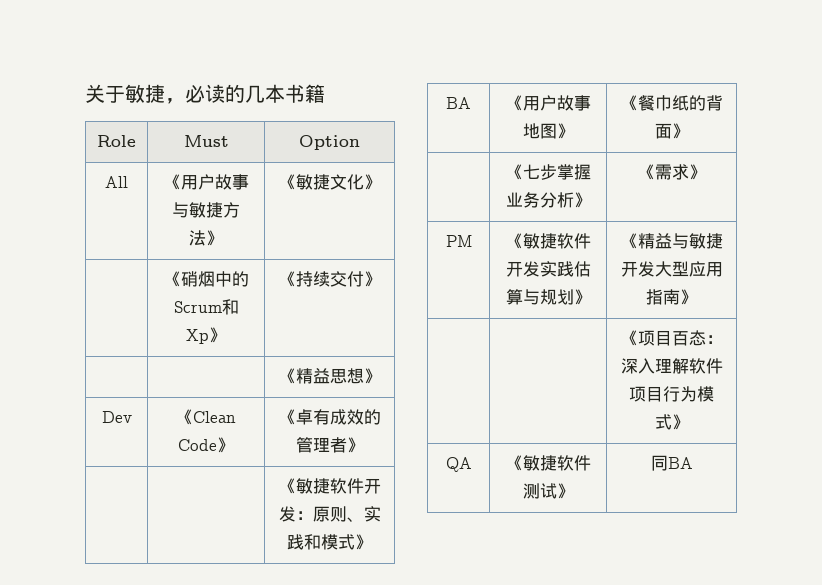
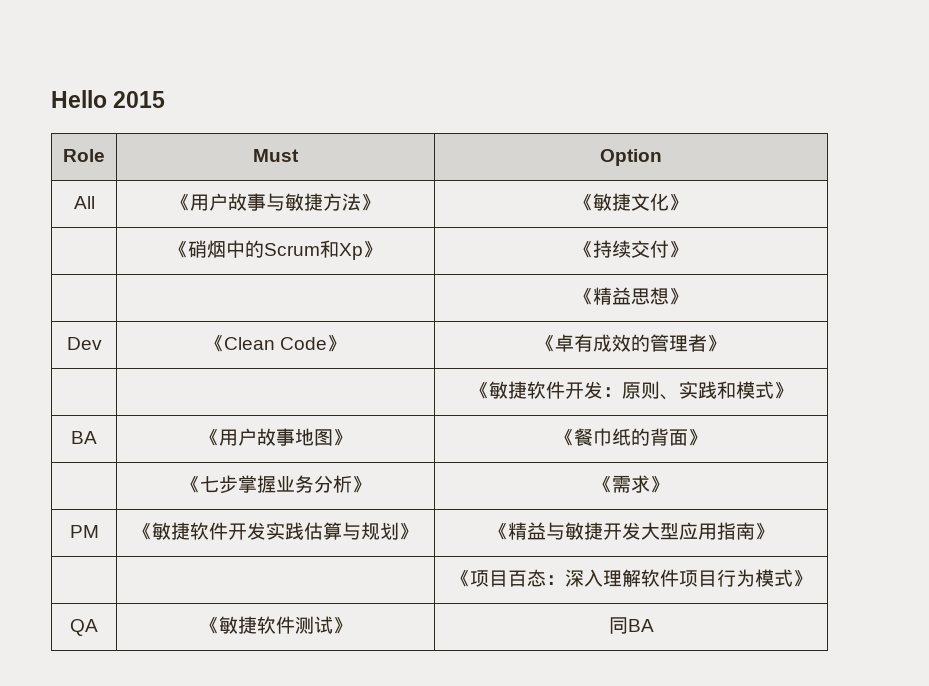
[85,84,325,104] 关于敏捷，必读的几本书籍 -> [51,90,166,108] Hello 2015

